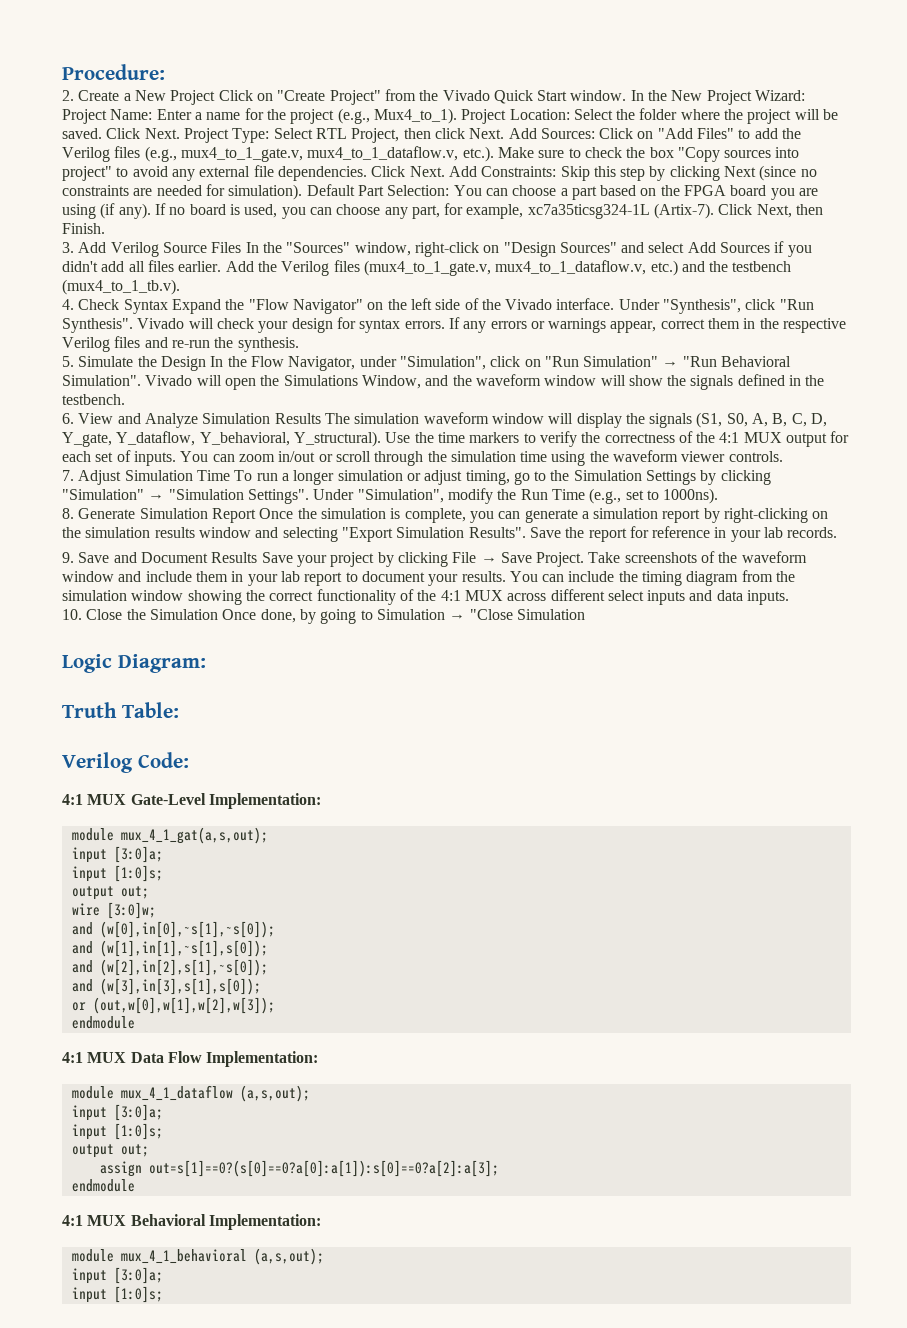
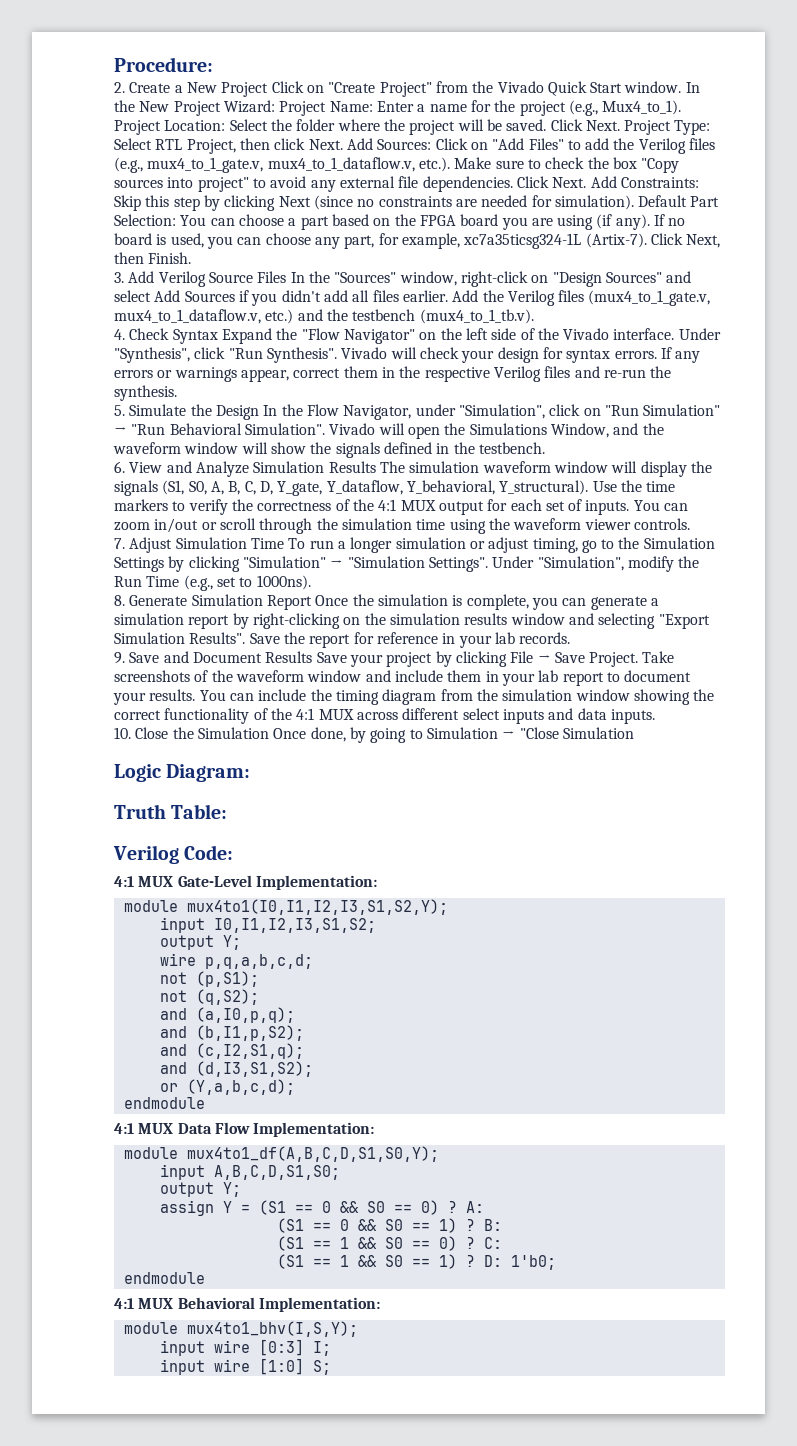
[120,827,268,844] [71,846,163,863] [71,865,163,882] [71,886,149,900] [71,902,156,919] [71,921,275,938] [71,940,268,957] [71,959,268,976] [71,978,261,995] [71,997,275,1014] mux_4_1_gat(a,s,out); // input [3:0]a; // input [1:0]s; // output out; // wire [3:0]w; // and (w[0],in[0],~s[1],~s[0]); // and (w[1],in[1],~s[1],s[0]); // and (w[2],in[2],s[1],~s[0]); // and (w[3],in[3],s[1],s[0]); // or (out,w[0],w[1],w[2],w[3]); -> [186,899,448,915] [159,917,376,933] [159,935,241,950] [159,953,313,969] [159,971,259,987] [159,989,259,1005] [159,1007,295,1023] [159,1025,304,1041] [159,1043,304,1059] [159,1061,313,1077] [159,1079,295,1095] mux4to1(I0,I1,I2,I3,S1,S2,Y); // input I0,I1,I2,I3,S1,S2; // output Y; // wire p,q,a,b,c,d; // not (p,S1); // not (q,S2); // and (a,I0,p,q); // and (b,I1,p,S2); // and (c,I2,S1,q); // and (d,I3,S1,S2); // or (Y,a,b,c,d);
[120,1085,310,1102] [71,1104,163,1121] [71,1123,163,1140] [71,1144,149,1158] mux_4_1_dataflow (a,s,out); // input [3:0]a; // input [1:0]s; // output out; -> [186,1146,439,1162] [159,1164,340,1180] [159,1182,241,1197] mux4to1_df(A,B,C,D,S1,S0,Y); // input A,B,C,D,S1,S0; // output Y;
[148,1160,499,1177] out=s[1]==0?(s[0]==0?a[0]:a[1]):s[0]==0?a[2]:a[3]; -> [222,1200,484,1215] [276,1218,502,1233] [276,1236,502,1251] [276,1254,556,1270] Y = (S1 == 0 && S0 == 0) ? A: // (S1 == 0 && S0 == 1) ? B: // (S1 == 1 && S0 == 0) ? C: // (S1 == 1 && S0 == 1) ? D: 1'b0;
[120,1248,324,1265] [71,1267,163,1284] [71,1286,163,1303] mux_4_1_behavioral (a,s,out); // input [3:0]a; // input [1:0]s; -> [186,1321,358,1337] [159,1339,331,1356] [159,1358,331,1375] mux4to1_bhv(I,S,Y); // input wire [0:3] I; // input wire [1:0] S;

